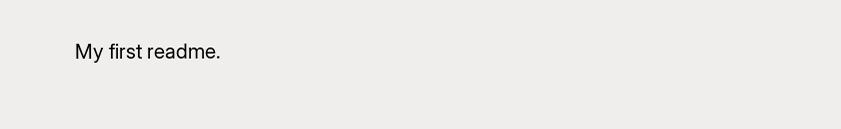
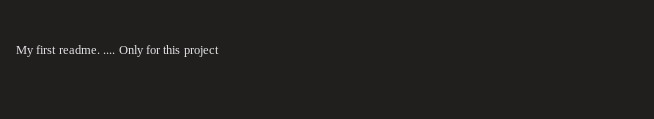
(222, 51) none -> [103,45,219,57] .... Only for this project

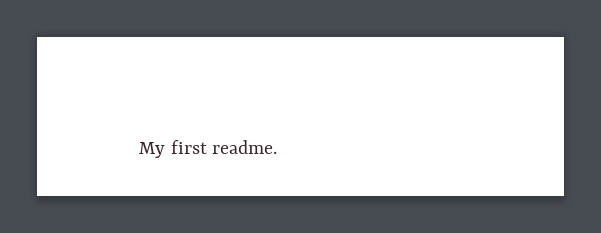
[103,45,219,57] .... Only for this project -> (278, 147) none

